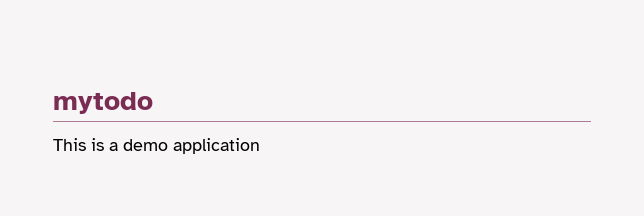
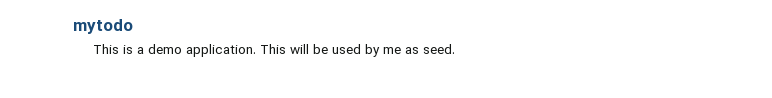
[173,138,260,154] application -> [185,44,455,57] application. This will be used by me as seed.

